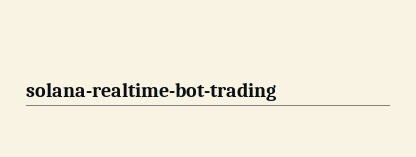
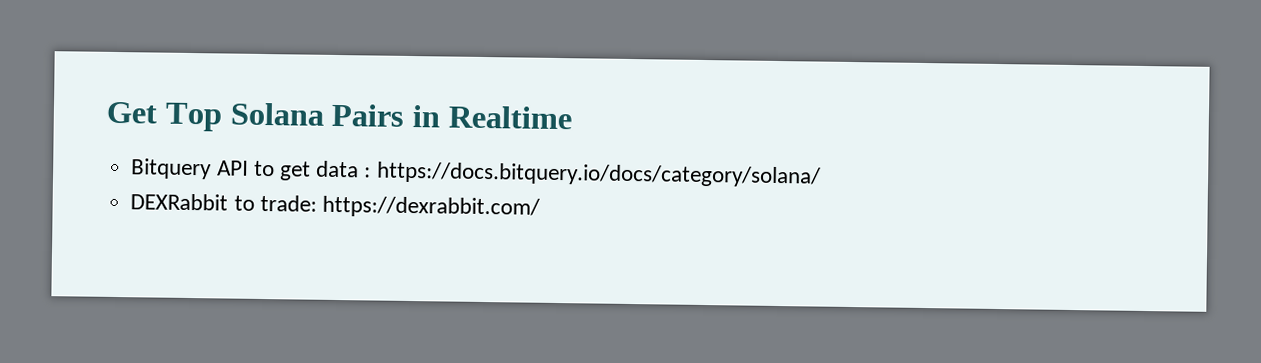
[26,82,276,101] solana-realtime-bot-trading -> [106,101,573,132] [130,158,821,188] [130,193,540,219] Get Top Solana Pairs in Realtime // Bitquery API to get data : https://docs.bitquery.io/docs/category/solana/ // DEXRabbit to trade: https://dexrabbit.com/

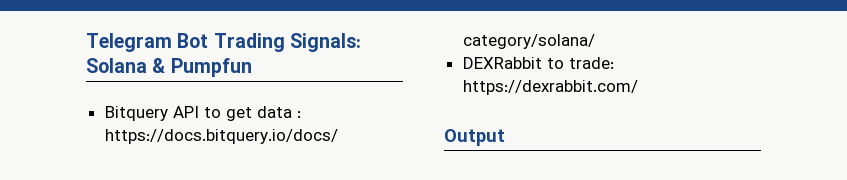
[106,101,573,132] Get Top Solana Pairs in Realtime -> [86,33,361,52] [86,58,252,77] Telegram Bot Trading Signals: Solana & Pumpfun
(540, 207) none -> [444,129,505,146] // Output

